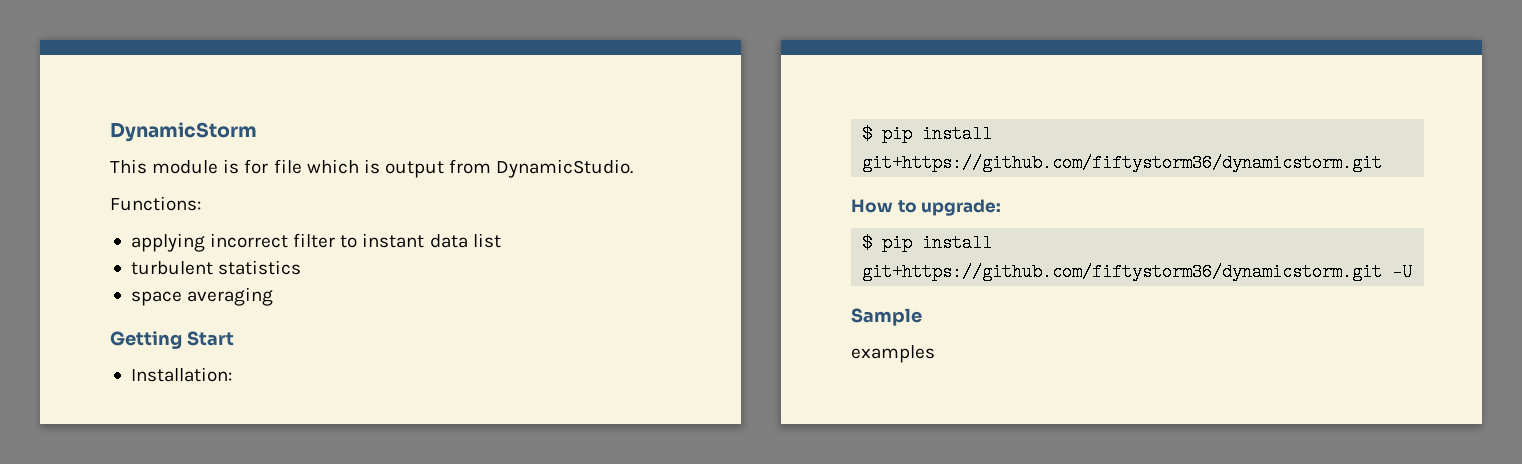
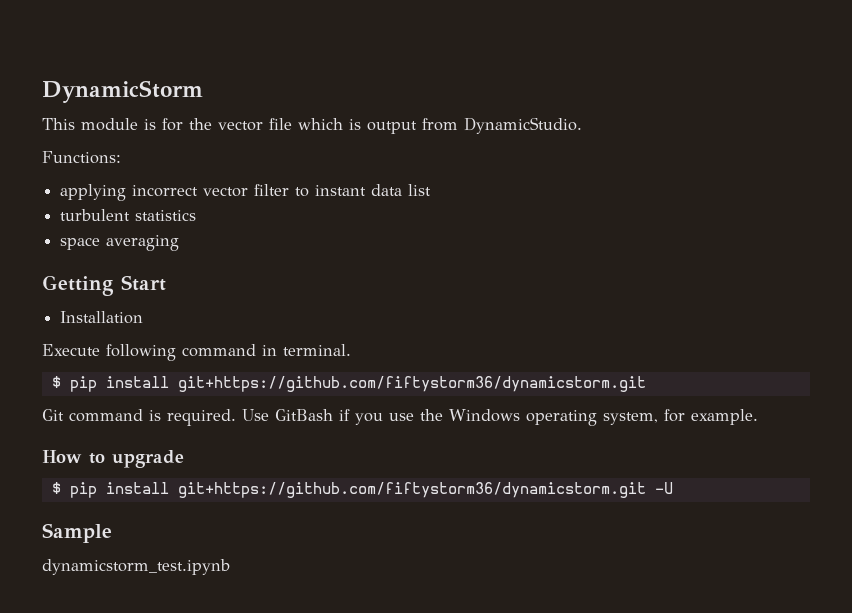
(269, 166) none -> [189,118,263,131] the vector
(289, 240) none -> [203,187,249,197] vector
[130,367,232,382] [862,125,993,143] [862,154,1383,172] Installation: // $ pip install git+https://github.com/fiftystorm36/dynamicstorm.git -> [60,311,144,324] [42,344,351,361] [51,376,646,392] [42,409,758,426] Installation // Execute following command in terminal. // $ pip install git+https://github.com/fiftystorm36/dynamicstorm.git // Git command is required. Use GitBash if you use the Windows operating system, for example.
[921,199,1002,216] upgrade: -> [112,450,184,468] upgrade
[851,345,935,363] examples -> [42,559,230,575] dynamicstorm_test.ipynb

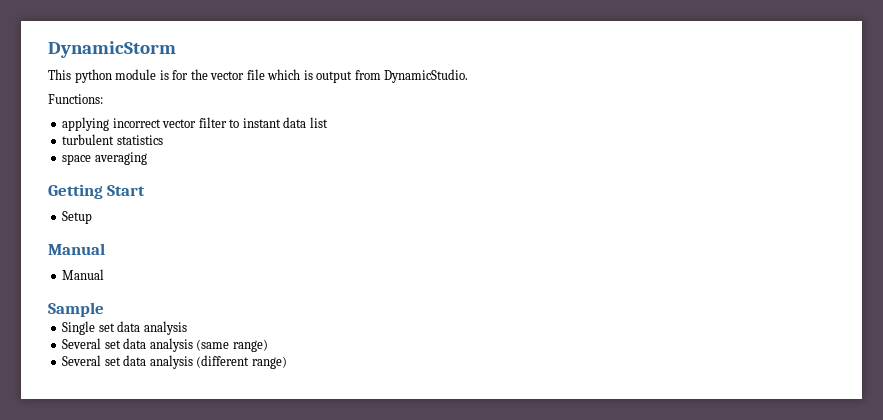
(75, 124) none -> [74,69,112,83] python
[60,311,144,324] [42,344,351,361] [51,376,646,392] [42,409,758,426] [42,450,184,468] [51,482,673,498] [42,523,112,543] [42,559,230,575] Installation // Execute following command in terminal. // $ pip install git+https://github.com/fiftystorm36/dynamicstorm.git // Git command is required. Use GitBash if you use the Windows operating system, for example. // How to upgrade // $ pip install git+https://github.com/fiftystorm36/dynamicstorm.git -U // Sample // dynamicstorm_test.ipynb -> [62,211,93,224] [48,243,105,255] [62,269,105,280] [48,302,104,317] [62,321,187,335] [62,338,268,352] [62,355,287,369] Setup // Manual // Manual // Sample // Single set data analysis // Several set data analysis (same range) // Several set data analysis (different range)

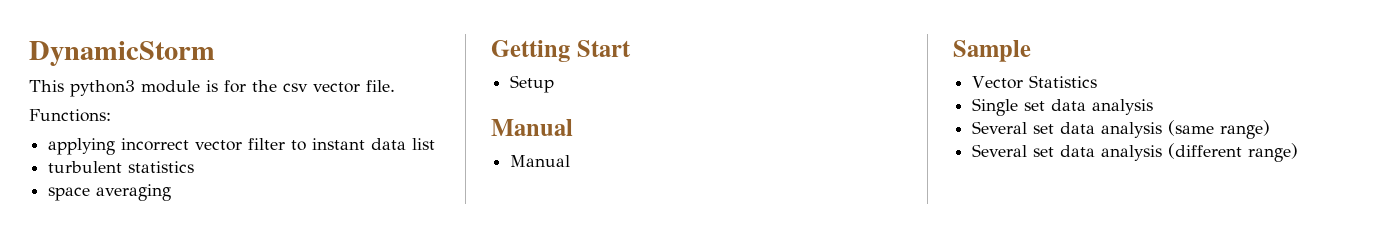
[74,69,112,83] python -> [70,80,135,97] python3
[210,69,469,83] vector file which is output from DynamicStudio. -> [283,80,395,93] csv vector file.
(104, 309) none -> [972,75,1098,89] // Vector Statistics

